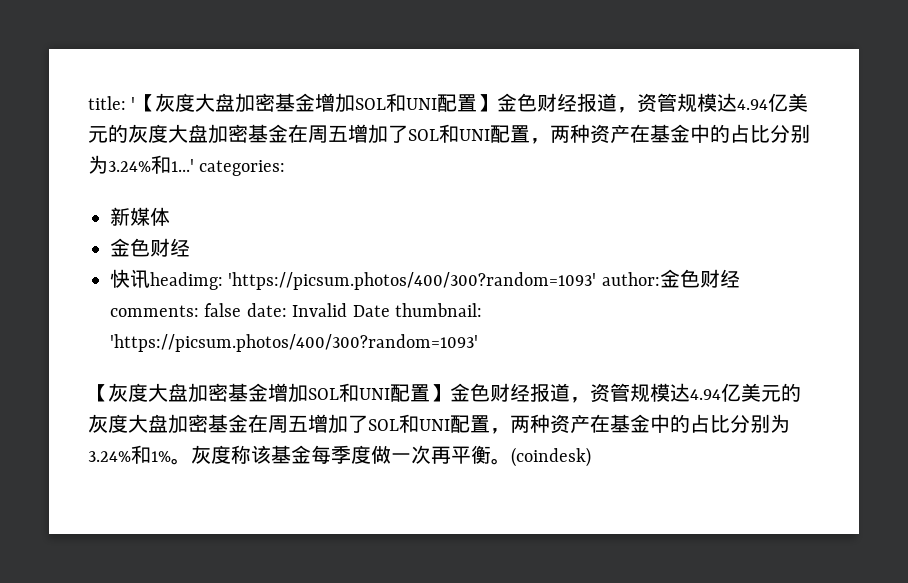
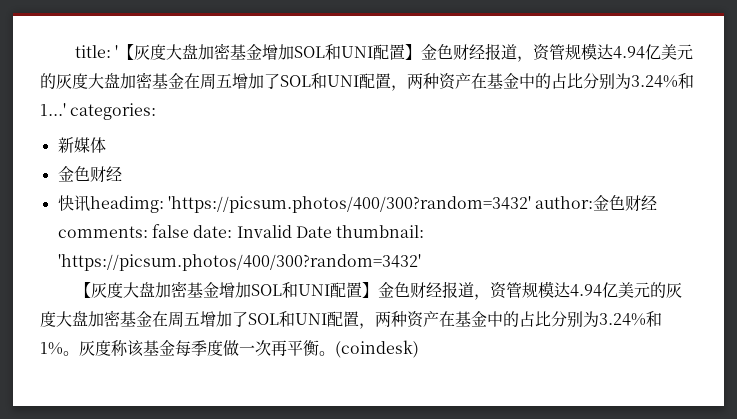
[228,272,597,290] 'https://picsum.photos/400/300?random=1093' -> [167,196,531,213] 'https://picsum.photos/400/300?random=3432'
[110,334,478,352] 'https://picsum.photos/400/300?random=1093' -> [57,254,421,271] 'https://picsum.photos/400/300?random=3432'

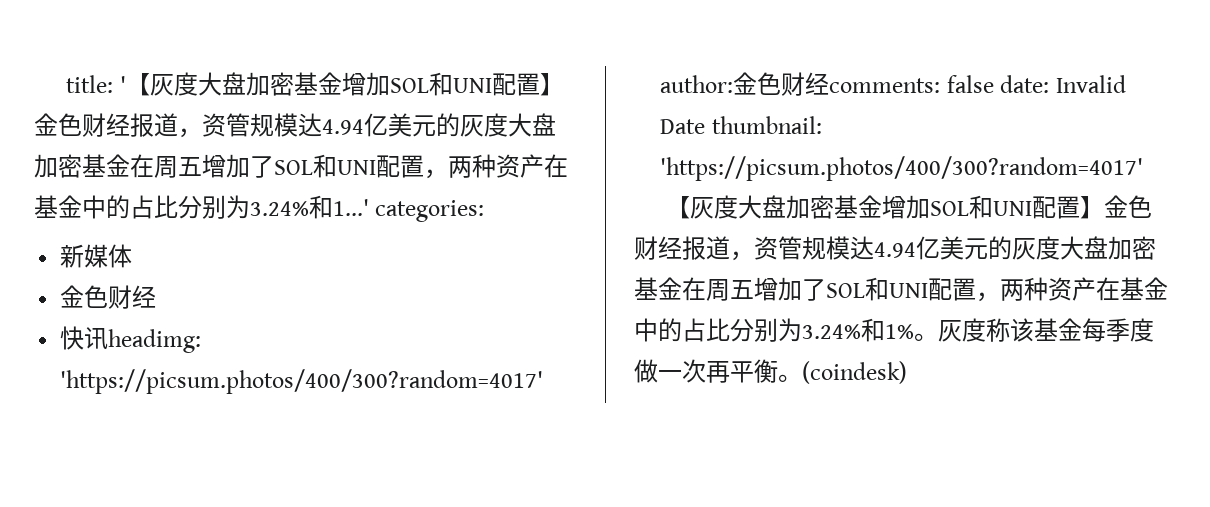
[167,196,531,213] 'https://picsum.photos/400/300?random=3432' -> [60,369,544,394] 'https://picsum.photos/400/300?random=4017'
[57,254,421,271] 'https://picsum.photos/400/300?random=3432' -> [660,156,1144,181] 'https://picsum.photos/400/300?random=4017'

